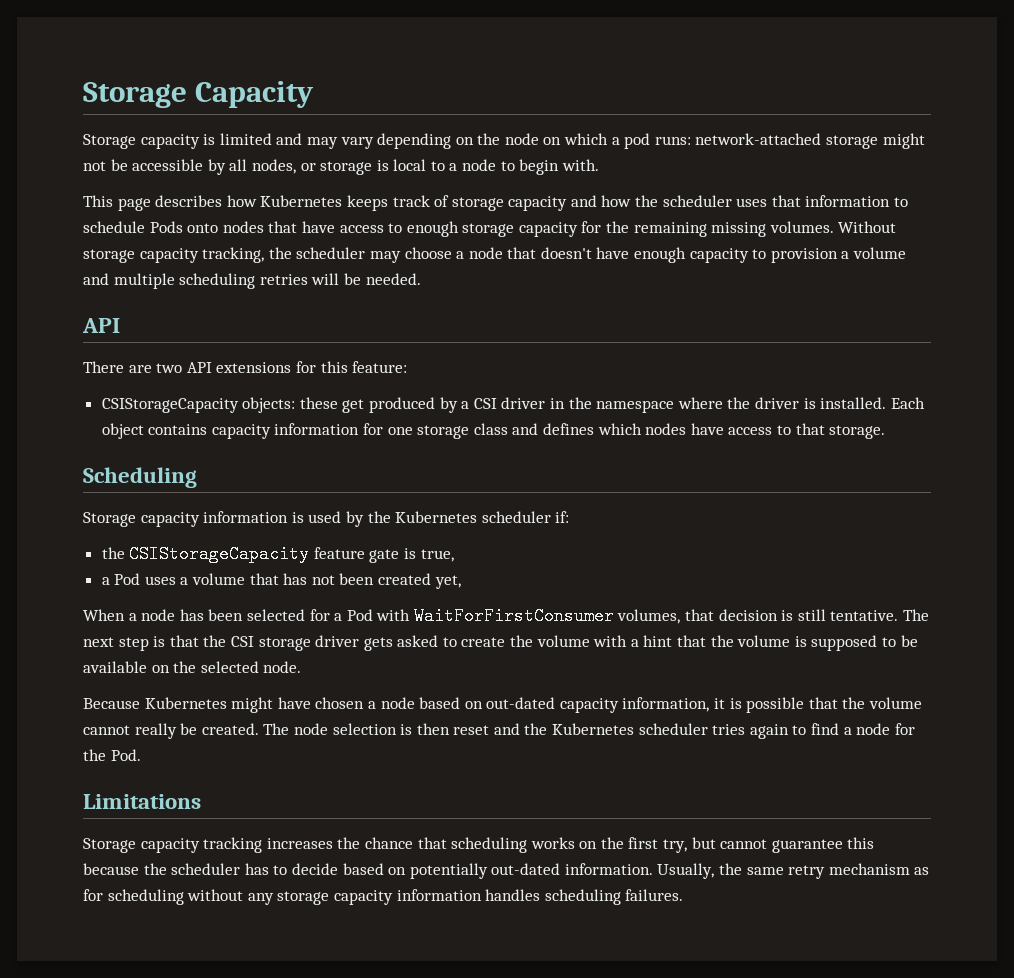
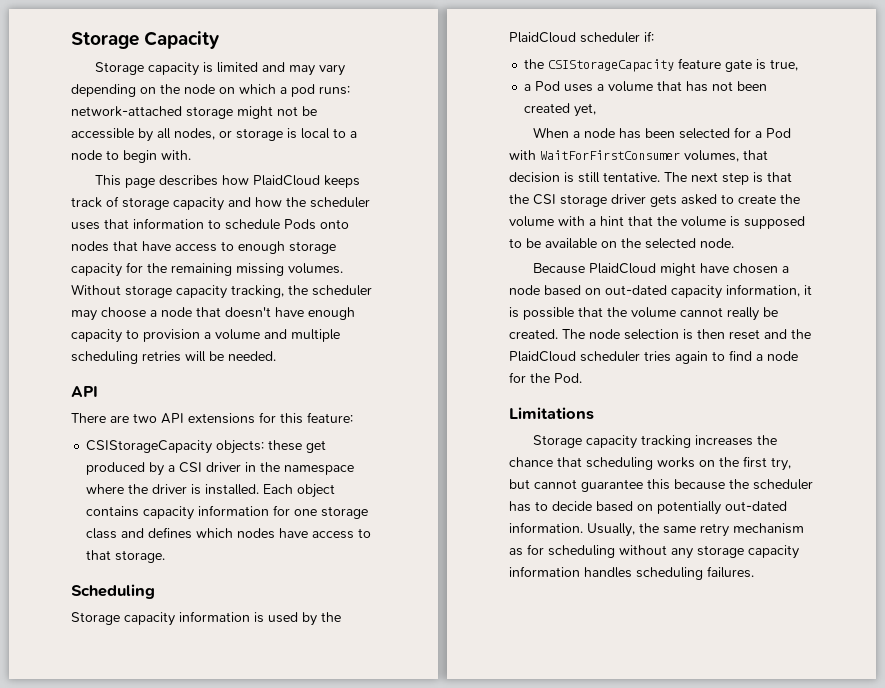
[260,195,343,207] Kubernetes -> [253,175,321,186] PlaidCloud
[395,511,478,523] Kubernetes -> [509,32,576,43] PlaidCloud
[144,697,227,709] Kubernetes -> [589,263,657,274] PlaidCloud
[552,723,635,735] Kubernetes -> [509,351,576,362] PlaidCloud

